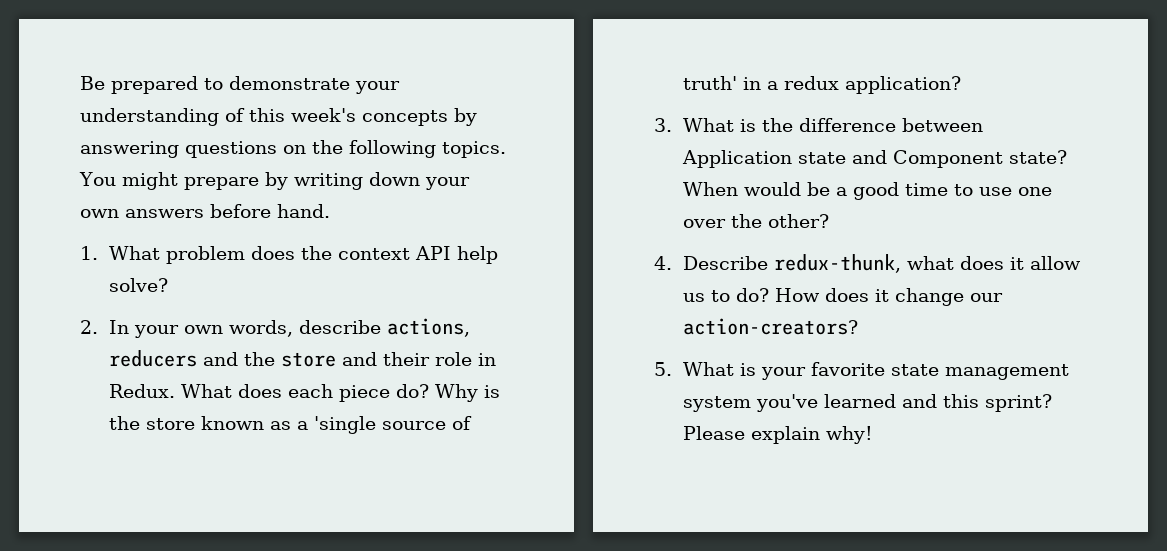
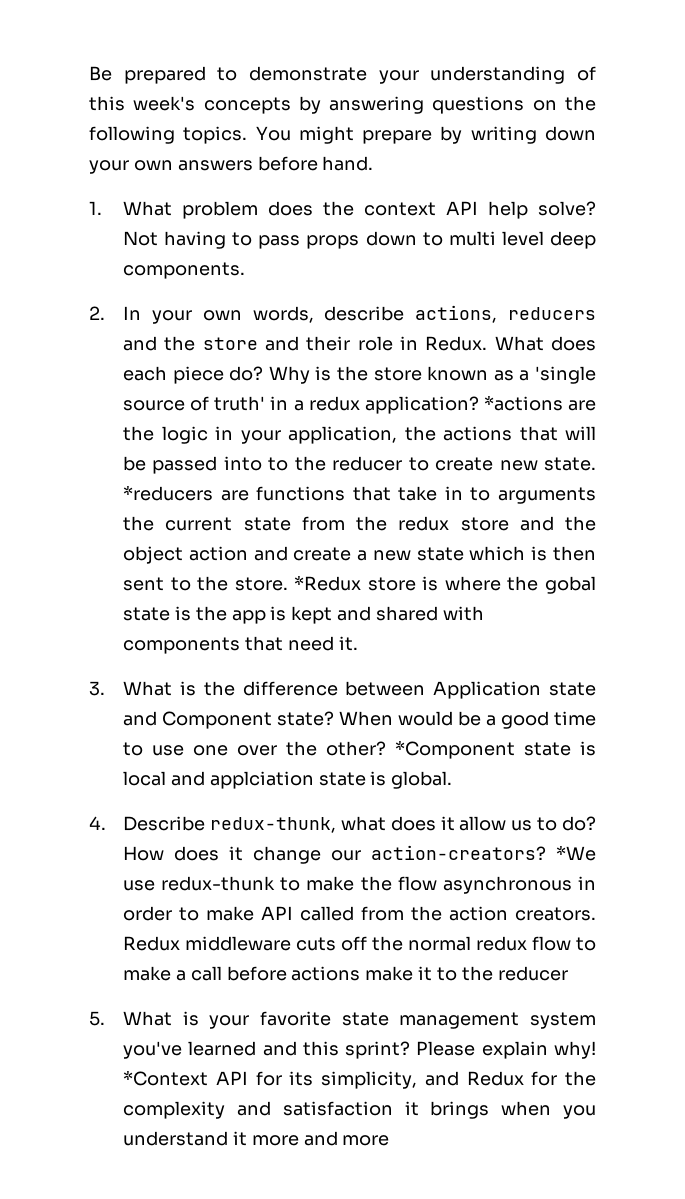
(169, 285) none -> [123,231,596,249] [123,262,246,279] Not having to pass props down to multi level deep components.
(962, 85) none -> [483,395,596,411] [123,426,596,444] [123,456,596,474] [123,485,597,504] [123,516,596,531] [123,546,597,564] [123,575,596,594] [123,606,484,624] [123,636,358,654] *actions are the logic in your application, the actions that will be passed into to the reducer to create new state. *reducers are functions that take in to arguments the current state from the redux store and the object action and create a new state which is then sent to the store. *Redux store is where the gobal state is the app is kept and shared with components that need it.
(830, 221) none -> [395,740,596,759] [123,771,453,789] *Component state is local and applciation state is global.
(859, 326) none -> [556,845,596,861] [123,876,596,894] [123,906,596,921] [123,936,596,951] [123,966,568,981] *We use redux-thunk to make the flow asynchronous in order to make API called from the action creators. Redux middleware cuts off the normal redux flow to make a call before actions make it to the reducer
(874, 435) none -> [123,1070,596,1089] [123,1101,596,1119] [123,1131,390,1146] *Context API for its simplicity, and Redux for the complexity and satisfaction it brings when you understand it more and more

